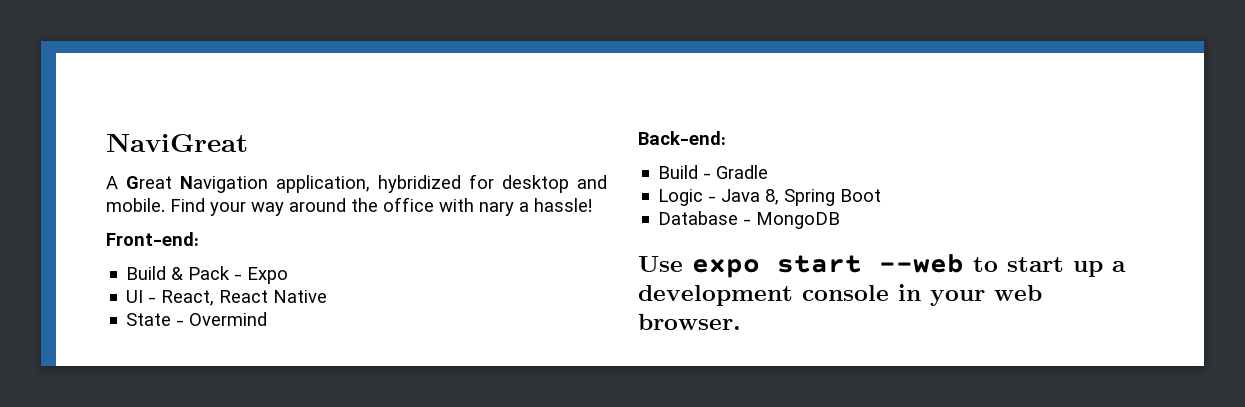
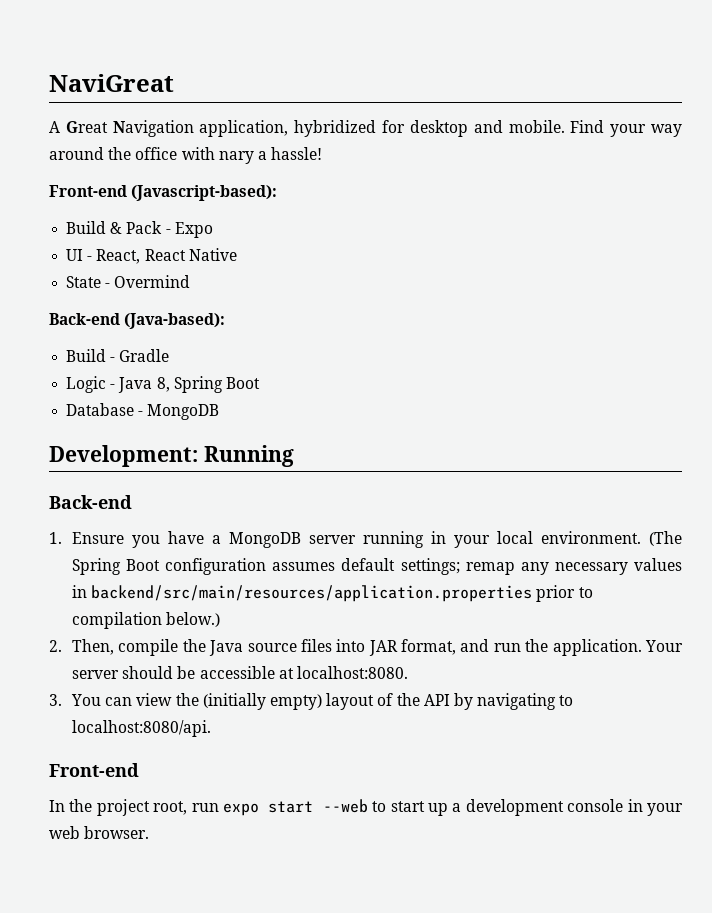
[106,232,199,246] Front-end: -> [49,185,278,201] Front-end (Javascript-based):
[638,131,726,145] Back-end: -> [49,313,226,329] Back-end (Java-based):
[638,256,683,272] Use -> [49,445,294,467] [49,495,132,509] [49,531,682,548] [72,558,682,575] [72,585,593,602] [72,612,221,629] [49,639,683,656] [72,666,408,679] [49,693,574,710] [72,720,212,737] [49,763,139,777] [49,799,219,816] Development: Running // Back-end // 1. Ensure you have a MongoDB server running in your local environment. (The Spring Boot configuration assumes default settings; remap any necessary values in backend/src/main/resources/application.properties prior to compilation below.) // 2. Then, compile the Java source files into JAR format, and run the application. Your server should be accessible at localhost:8080. // 3. You can view the (initially empty) layout of the API by navigating to localhost:8080/api. // Front-end // In the project root, run

